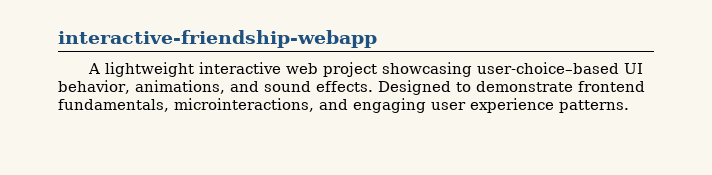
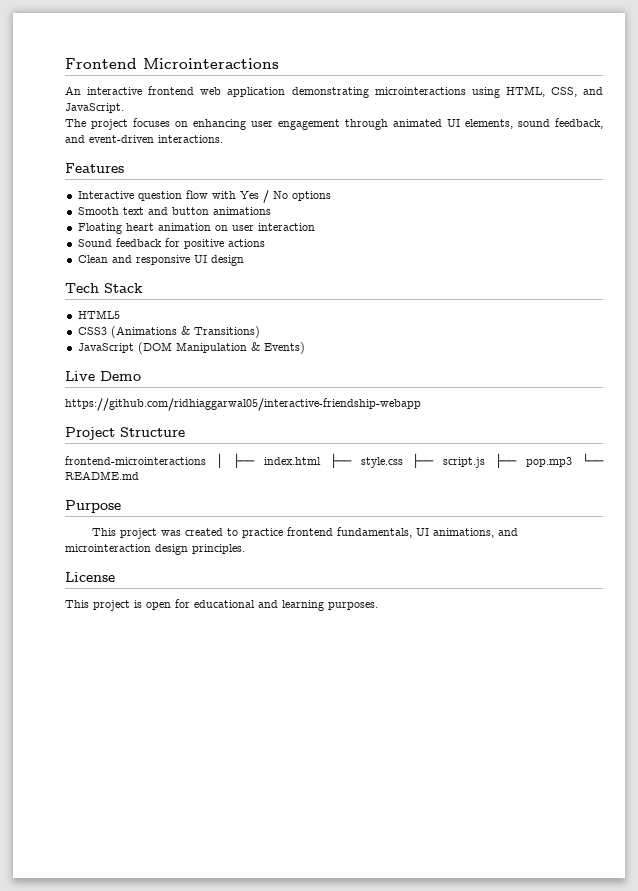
[58,30,377,48] [88,62,644,77] [58,80,645,95] [58,98,629,113] interactive-friendship-webapp // A lightweight interactive web project showcasing user-choice–based UI behavior, animations, and sound effects. Designed to demonstrate frontend fundamentals, microinteractions, and engaging user experience patterns. -> [65,58,279,69] [65,86,604,98] [65,103,124,113] [65,118,603,130] [65,135,223,143] [65,163,124,173] [77,190,331,203] [77,207,271,215] [77,223,315,234] [77,238,265,249] [77,255,244,266] [65,283,143,293] [77,310,120,319] [77,326,260,338] [77,342,305,354] [65,371,141,381] [65,398,421,411] [65,427,185,440] [65,453,604,468] [65,471,139,480] [65,500,121,513] [92,527,519,539] [65,544,245,555] [65,572,115,582] [65,599,378,611] Frontend Microinteractions // An interactive frontend web application demonstrating microinteractions using HTML, CSS, and JavaScript. // The project focuses on enhancing user engagement through animated UI elements, sound feedback, and event-driven interactions. // Features // Interactive question flow with Yes / No options // Smooth text and button animations // Floating heart animation on user interaction // Sound feedback for positive actions // Clean and responsive UI design // Tech Stack // HTML5 // CSS3 (Animations & Transitions) // JavaScript (DOM Manipulation & Events) // Live Demo // https://github.com/ridhiaggarwal05/interactive-friendship-webapp // Project Structure // frontend-microinteractions │ ├── index.html ├── style.css ├── script.js ├── pop.mp3 └── README.md // Purpose // This project was created to practice frontend fundamentals, UI animations, and microinteraction design principles. // License // This project is open for educational and learning purposes.

